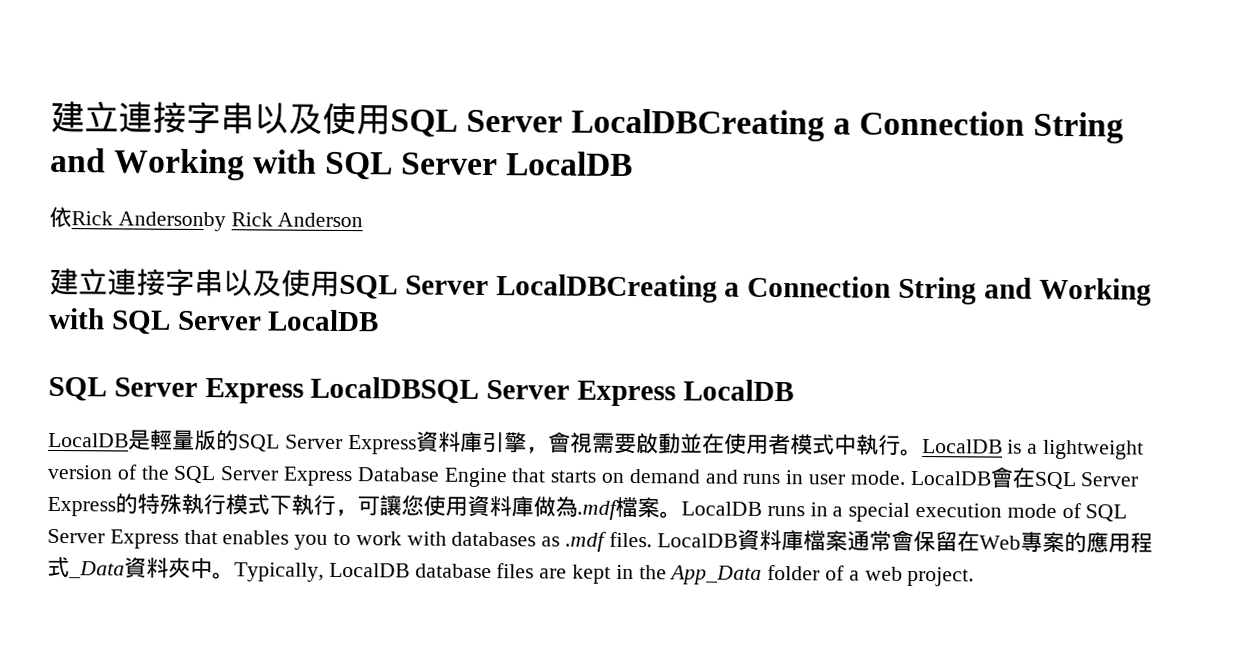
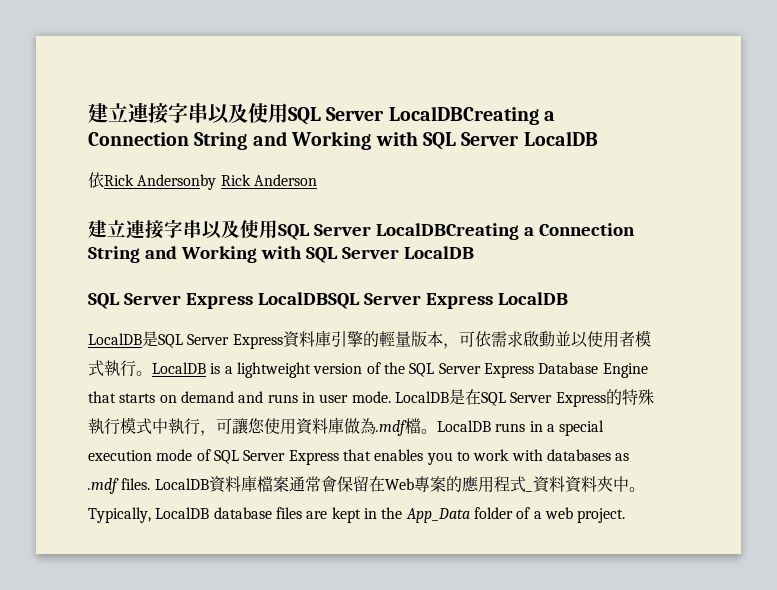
[150,429,239,451] 輕量版的 -> (158, 339) none
[525,431,725,455] ，會視需要啟動並在 -> [362,331,588,349] 的輕量版本，可依需求啟動並以
[833,434,857,456] 中 -> (104, 368) none
[989,466,1014,488] 會 -> [448,389,465,405] 是
[269,495,292,515] 下 -> [152,418,168,434] 中
[637,497,660,519] 案 -> (421, 426) none
[68,561,125,579] _Data -> [524,476,565,493] _資料

